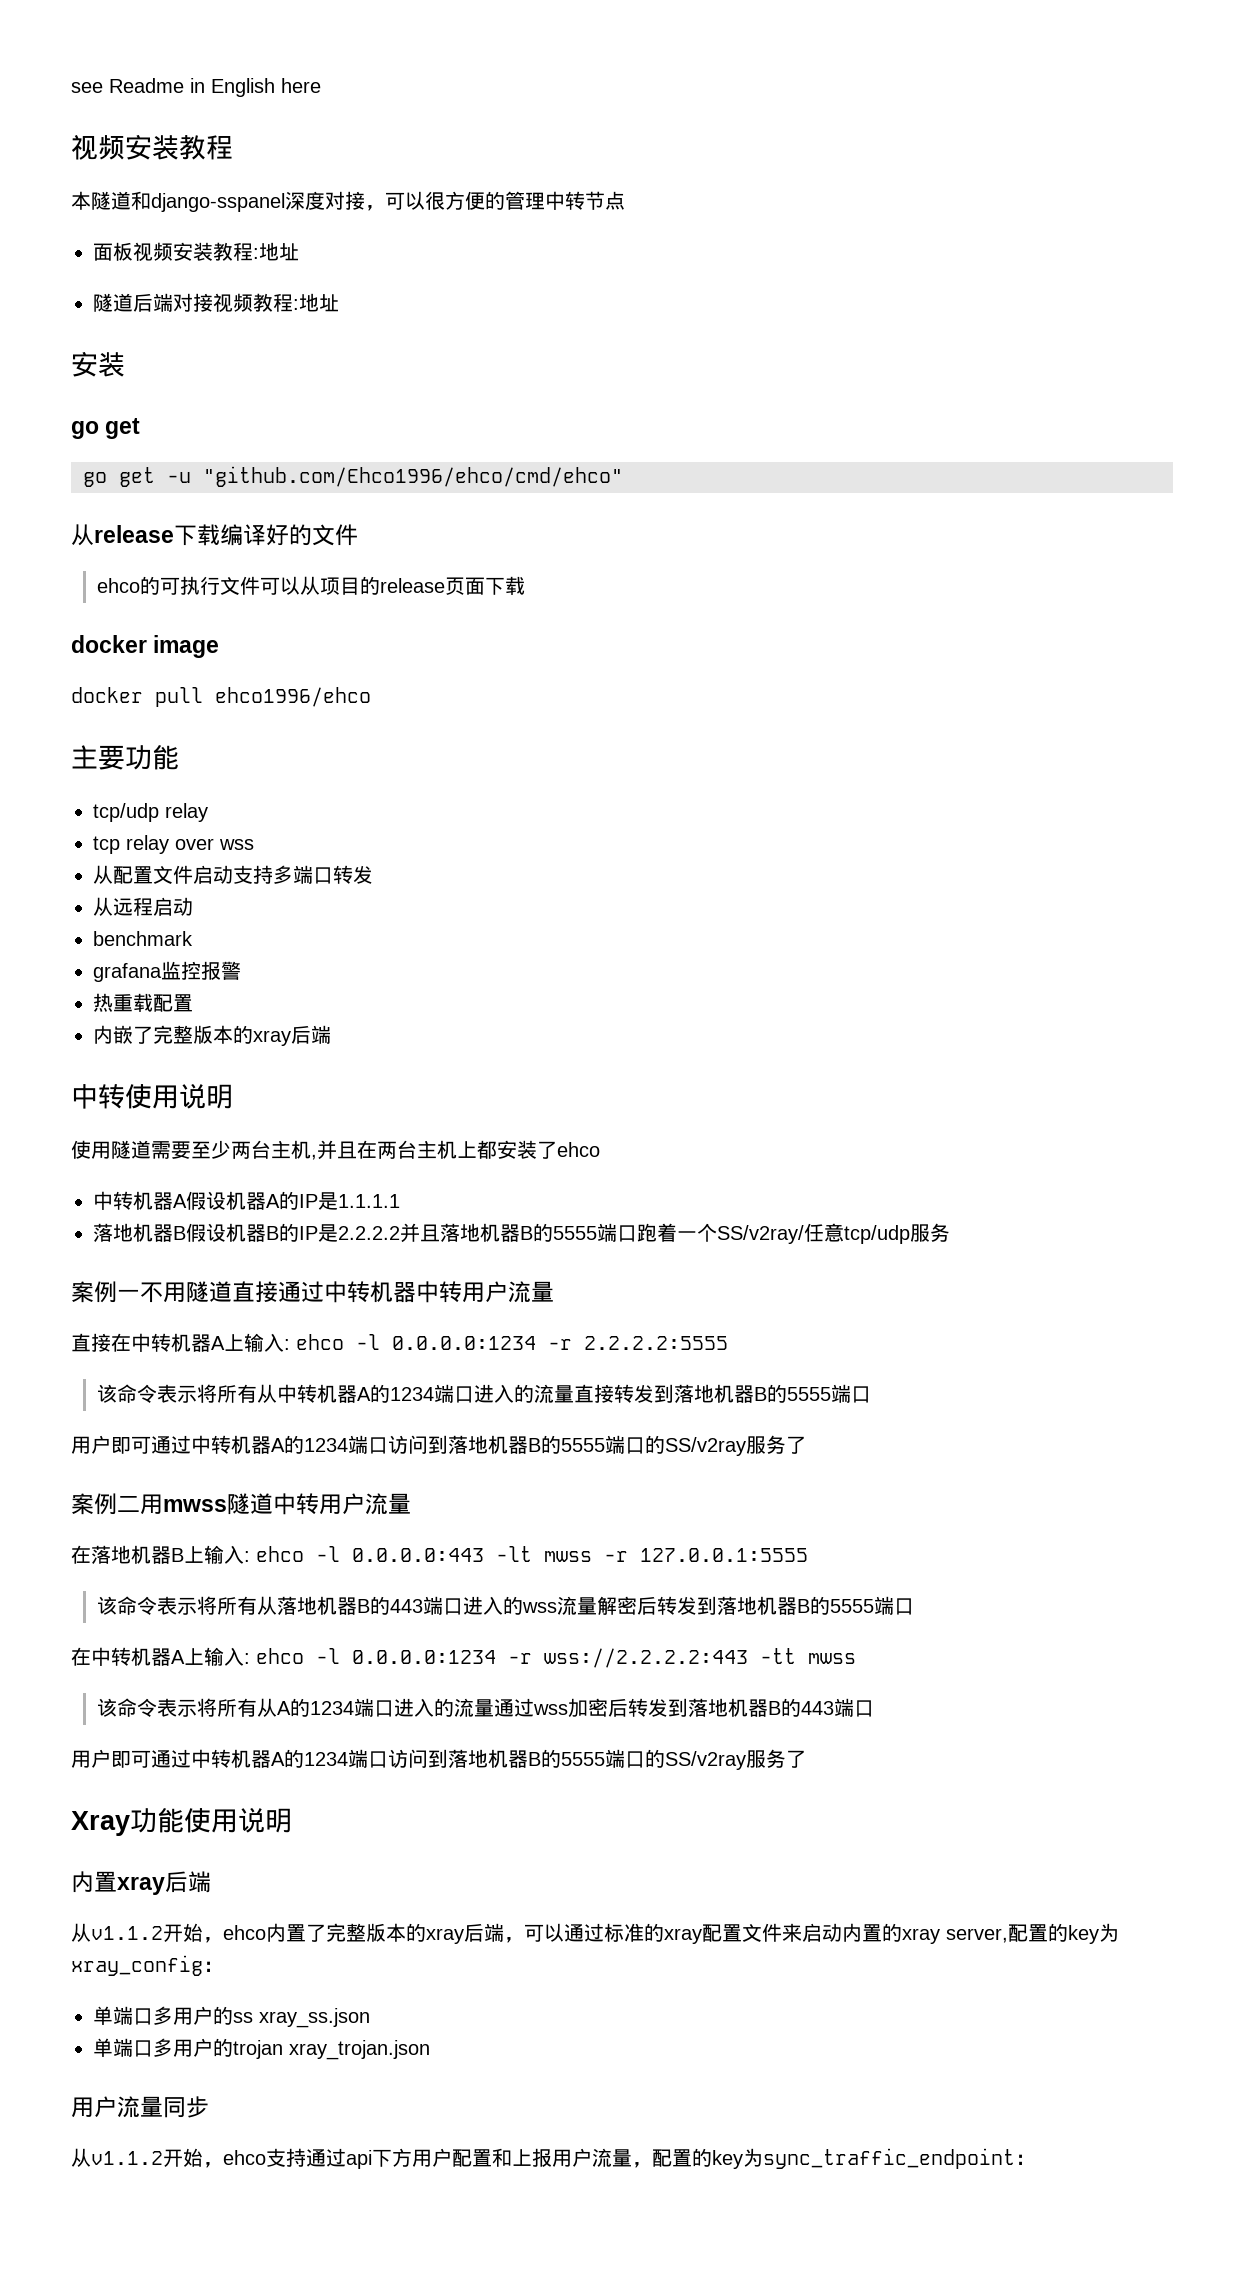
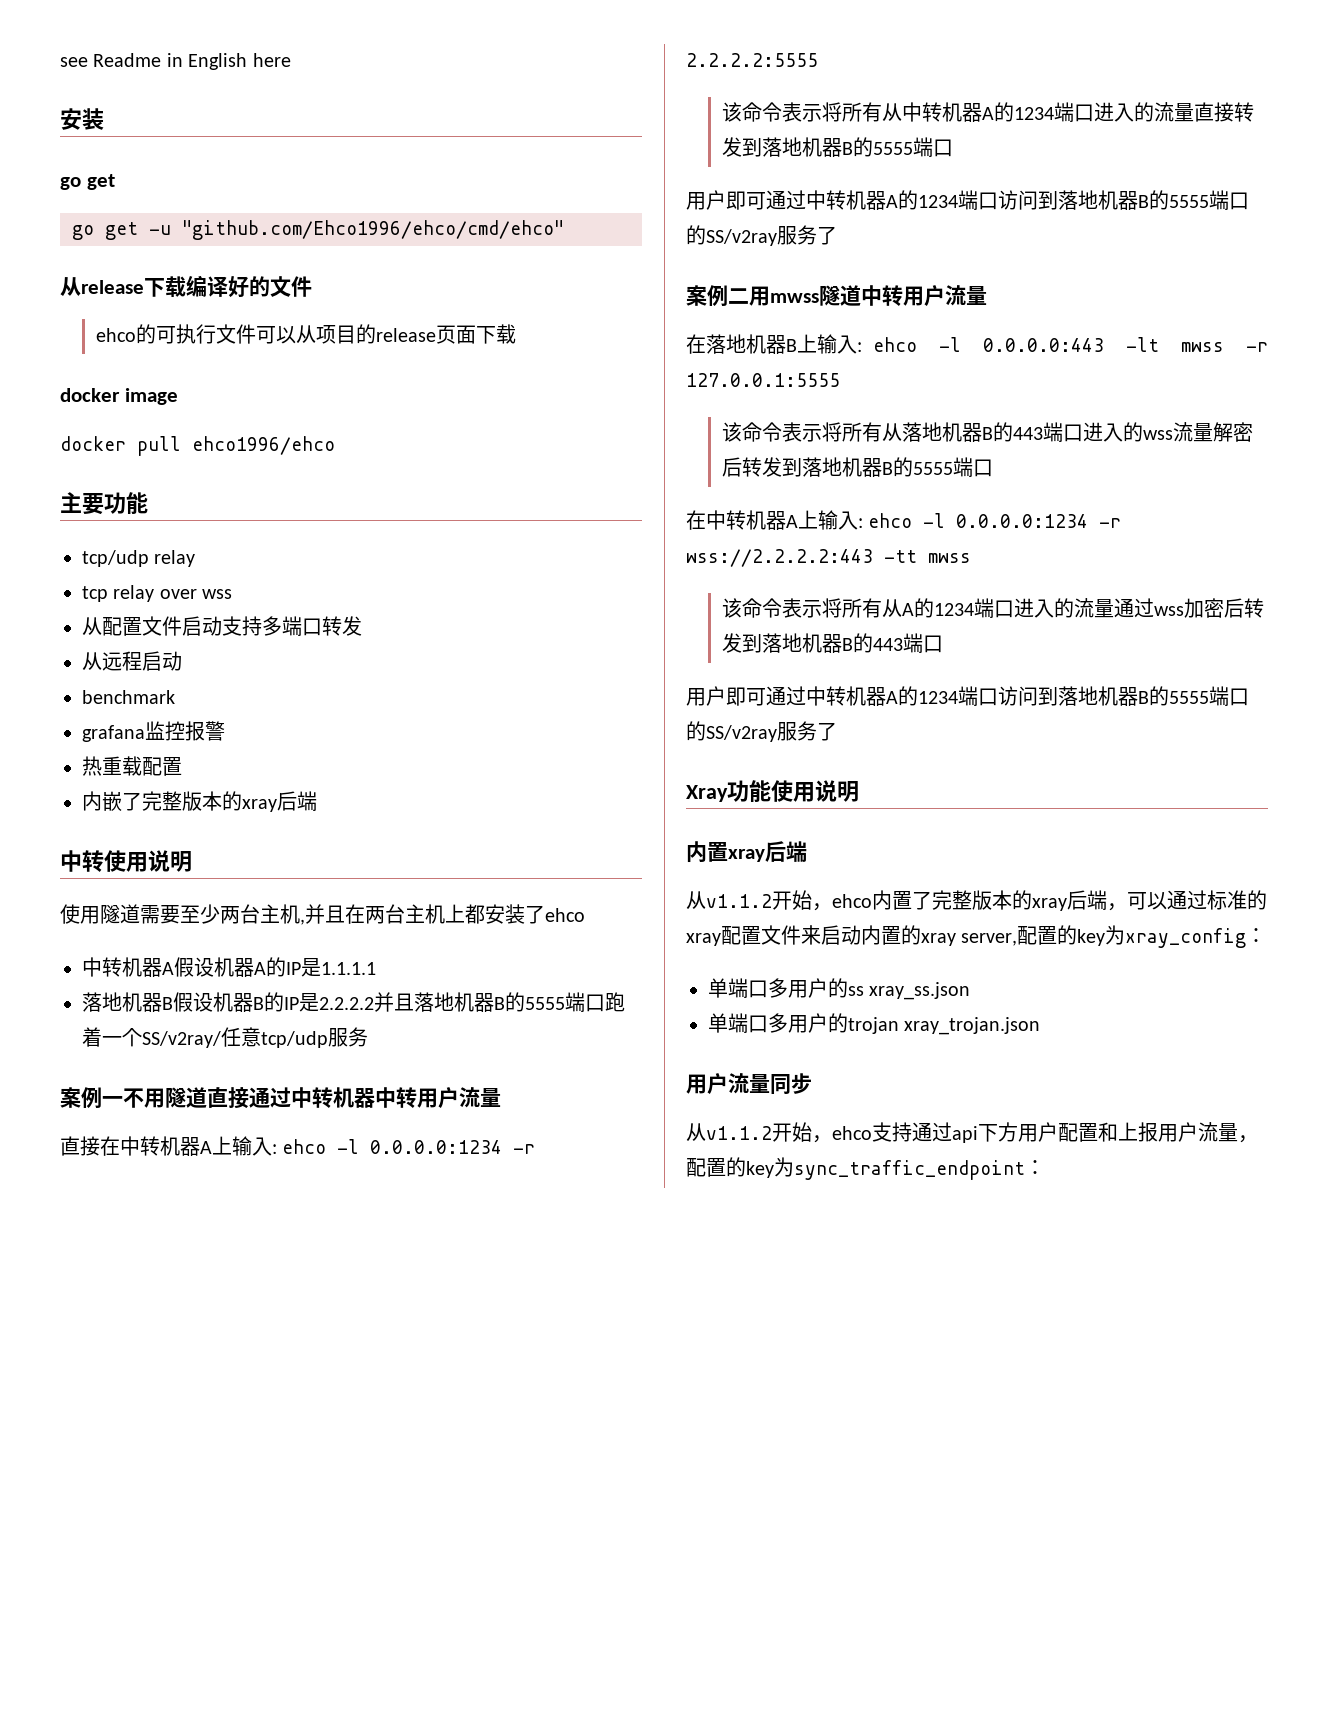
[71,134,233,160] [71,191,625,212] [93,242,299,262] [93,293,339,313] // 视频安装教程 // 本隧道和django-sspanel深度对接，可以很方便的管理中转节点 // 面板视频安装教程:地址 // 隧道后端对接视频教程:地址 -> (291, 60) none

